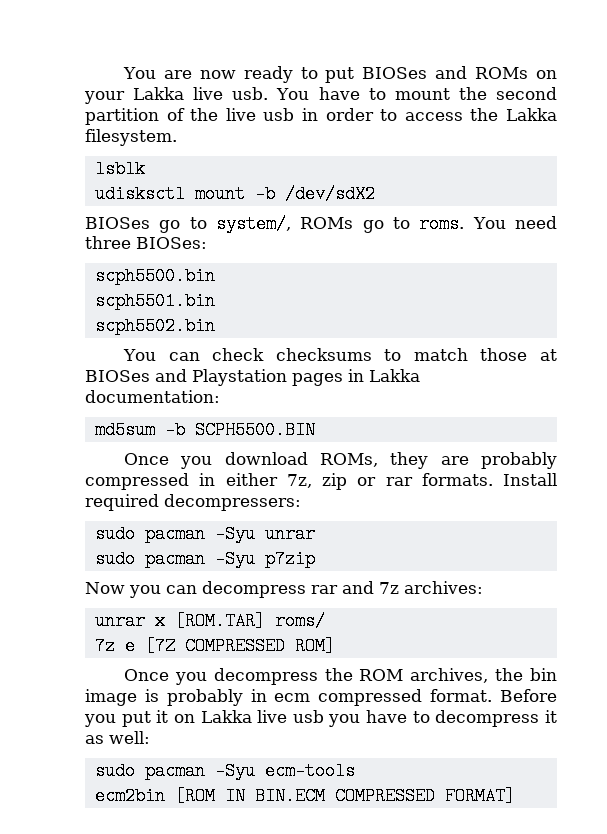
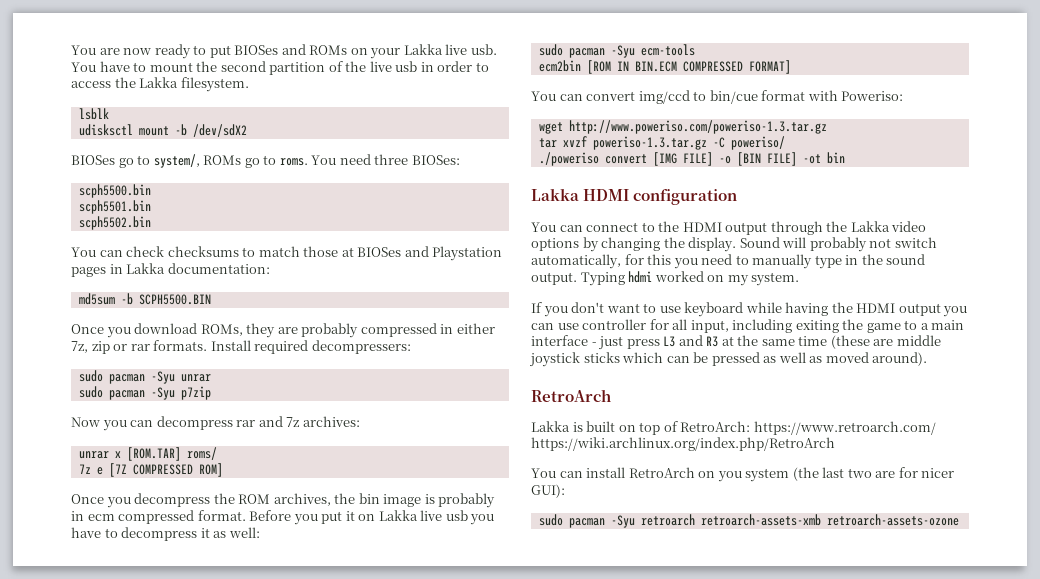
(515, 796) none -> [531,90,904,104] [538,120,827,134] [538,136,785,150] [538,152,845,166] [531,188,738,205] [531,221,927,235] [531,237,937,252] [531,254,926,269] [531,271,800,286] [531,302,968,317] [531,319,965,333] [531,335,941,350] [529,352,928,367] [531,389,611,402] [531,421,936,435] [531,437,835,451] [531,467,955,482] [531,484,565,498] [538,514,959,528] // You can convert img/ccd to bin/cue format with Poweriso: // wget http://www.poweriso.com/poweriso-1.3.tar.gz // tar xvzf poweriso-1.3.tar.gz -C poweriso/ // ./poweriso convert [IMG FILE] -o [BIN FILE] -ot bin // Lakka HDMI configuration // You can connect to the HDMI output through the Lakka video options by changing the display. Sound will probably not switch automatically, for this you need to manually type in the sound output. Typing hdmi worked on my system. // If you don't want to use keyboard while having the HDMI output you can use controller for all input, including exiting the game to a main interface - just press L3 and R3 at the same time (these are middle joystick sticks which can be pressed as well as moved around). // RetroArch // Lakka is built on top of RetroArch: https://www.retroarch.com/ https://wiki.archlinux.org/index.php/RetroArch // You can install RetroArch on you system (the last two are for nicer GUI): // sudo pacman -Syu retroarch retroarch-assets-xmb retroarch-assets-ozone

